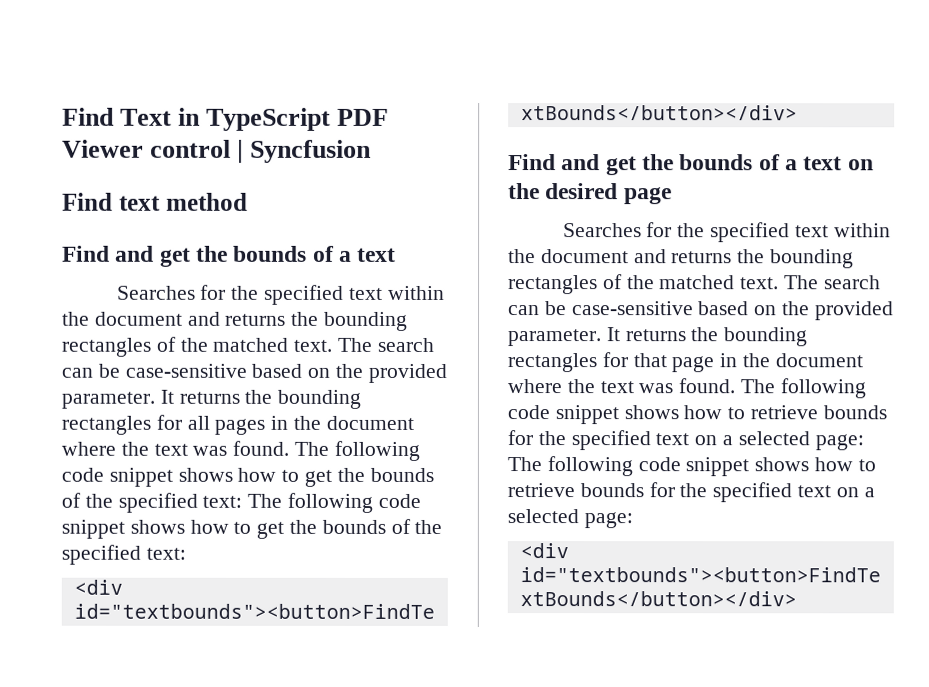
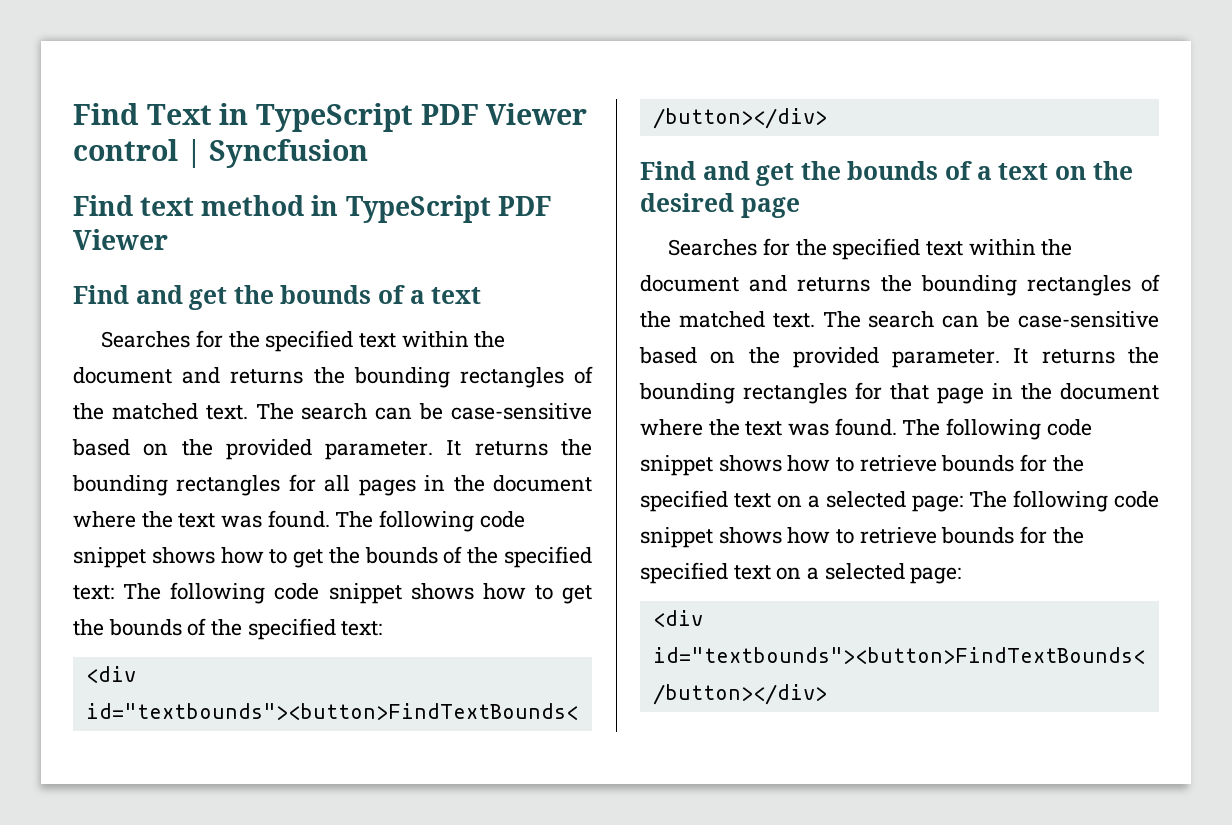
(248, 201) none -> [311,195,551,223] [73,229,168,250] in TypeScript PDF Viewer

